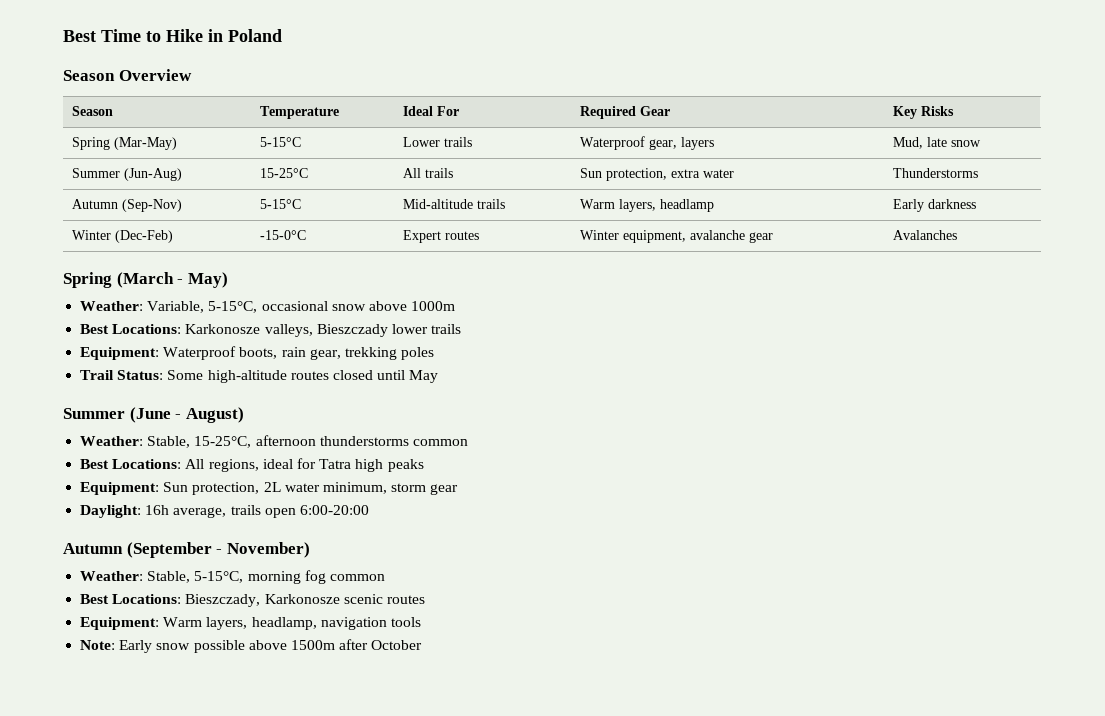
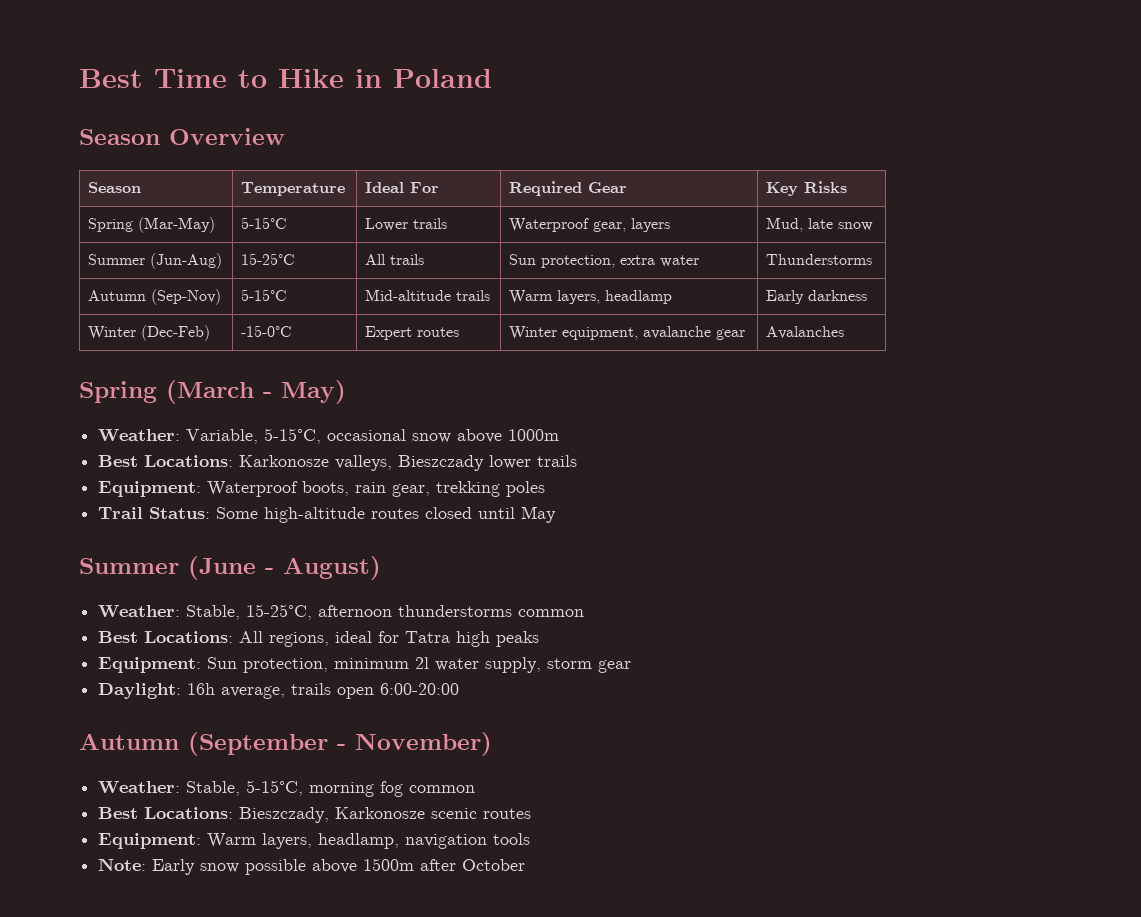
[263,482,387,494] 2L water minimum, -> [334,657,542,673] minimum 2l water supply,

